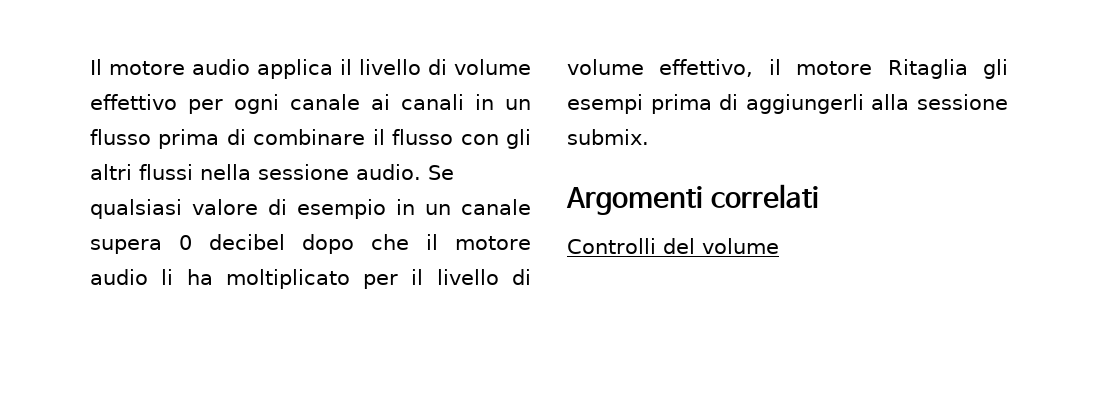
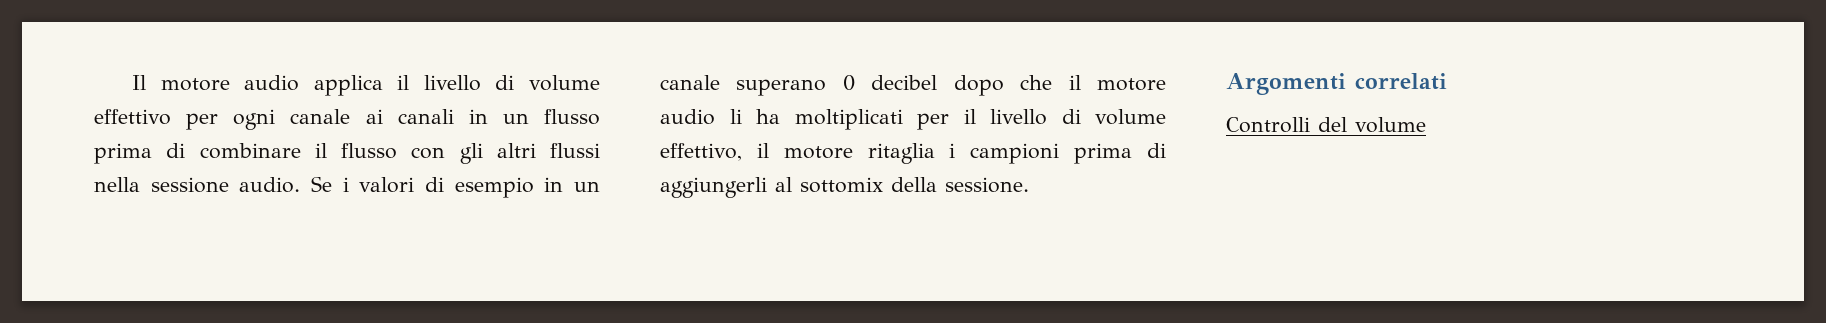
[90,199,258,219] qualsiasi valore -> [342,177,415,193] i valori
[90,239,162,254] supera -> [736,79,827,96] superano
[225,269,350,289] moltiplicato -> [794,109,903,130] moltiplicati
[887,59,1008,79] [567,94,1008,114] [567,129,649,145] Ritaglia gli esempi prima di aggiungerli alla sessione submix. -> [867,143,1166,164] [660,177,1029,198] ritaglia i campioni prima di aggiungerli al sottomix della sessione.

